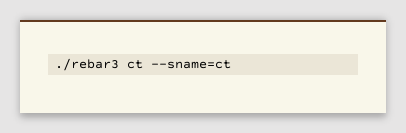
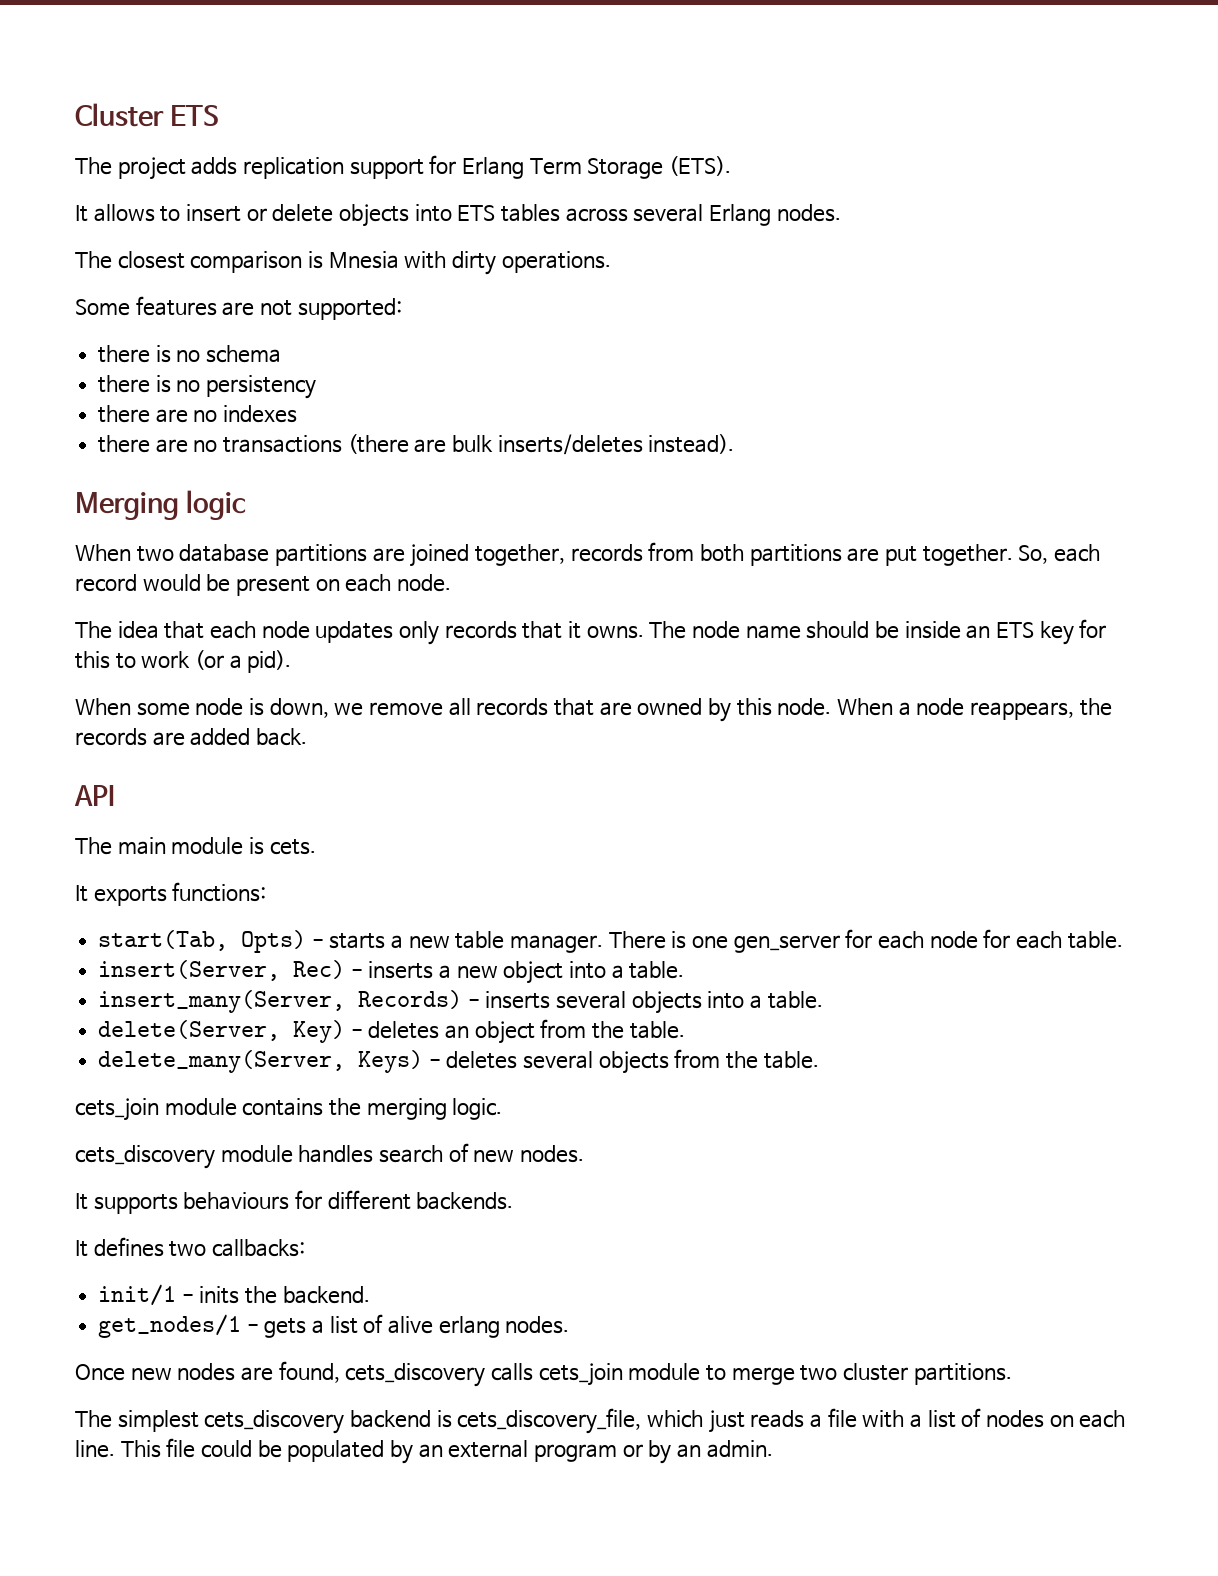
[54,58,231,71] ./rebar3 ct --sname=ct -> [75,103,220,127] [75,155,731,180] [75,204,841,227] [75,251,611,275] [75,296,402,320] [98,345,282,363] [98,375,317,399] [98,405,298,423] [98,434,735,455] [75,490,247,520] [75,542,1100,567] [75,574,451,596] [75,619,1107,645] [75,650,292,673] [75,698,1112,722] [75,728,307,746] [74,785,115,806] [75,837,316,855] [75,882,267,906] [98,929,1123,953] [98,960,685,984] [98,990,823,1014] [98,1019,685,1044] [98,1049,819,1074] [75,1098,503,1121] [75,1143,584,1169] [75,1190,514,1214] [75,1237,306,1257] [98,1284,370,1306] [98,1314,570,1338] [75,1361,1012,1387] [75,1408,1126,1434] [75,1438,773,1464] Cluster ETS // The project adds replication support for Erlang Term Storage (ETS). // It allows to insert or delete objects into ETS tables across several Erlang nodes. // The closest comparison is Mnesia with dirty operations. // Some features are not supported: // there is no schema // there is no persistency // there are no indexes // there are no transactions (there are bulk inserts/deletes instead). // Merging logic // When two database partitions are joined together, records from both partitions are put together. So, each record would be present on each node. // The idea that each node updates only records that it owns. The node name should be inside an ETS key for this to work (or a pid). // When some node is down, we remove all records that are owned by this node. When a node reappears, the records are added back. // API // The main module is cets. // It exports functions: // start(Tab, Opts) - starts a new table manager. There is one gen_server for each node for each table. // insert(Server, Rec) - inserts a new object into a table. // insert_many(Server, Records) - inserts several objects into a table. // delete(Server, Key) - deletes an object from the table. // delete_many(Server, Keys) - deletes several objects from the table. // cets_join module contains the merging logic. // cets_discovery module handles search of new nodes. // It supports behaviours for different backends. // It defines two callbacks: // init/1 - inits the backend. // get_nodes/1 - gets a list of alive erlang nodes. // Once new nodes are found, cets_discovery calls cets_join module to merge two cluster partitions. // The simplest cets_discovery backend is cets_discovery_file, which just reads a file with a list of nodes on each line. This file could be populated by an external program or by an admin.

